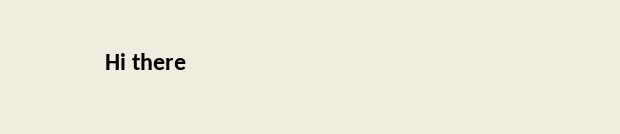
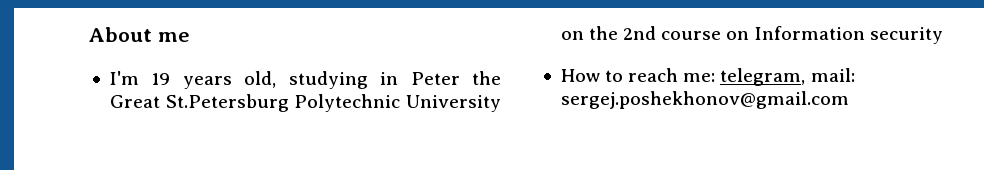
[105,53,187,70] Hi there -> [89,27,190,42] [109,71,501,89] [109,94,502,112] [560,26,943,44] [560,68,855,86] [560,91,849,109] About me // I'm 19 years old, studying in Peter the Great St.Petersburg Polytechnic University on the 2nd course on Information security // How to reach me: telegram, mail: sergej.poshekhonov@gmail.com

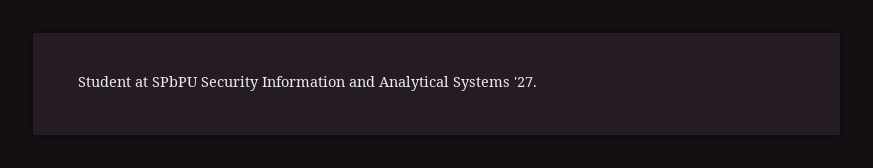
[89,27,190,42] [109,71,501,89] [109,94,502,112] [560,26,943,44] [560,68,855,86] [560,91,849,109] About me // I'm 19 years old, studying in Peter the Great St.Petersburg Polytechnic University on the 2nd course on Information security // How to reach me: telegram, mail: sergej.poshekhonov@gmail.com -> [78,76,537,91] Student at SPbPU Security Information and Analytical Systems '27.

